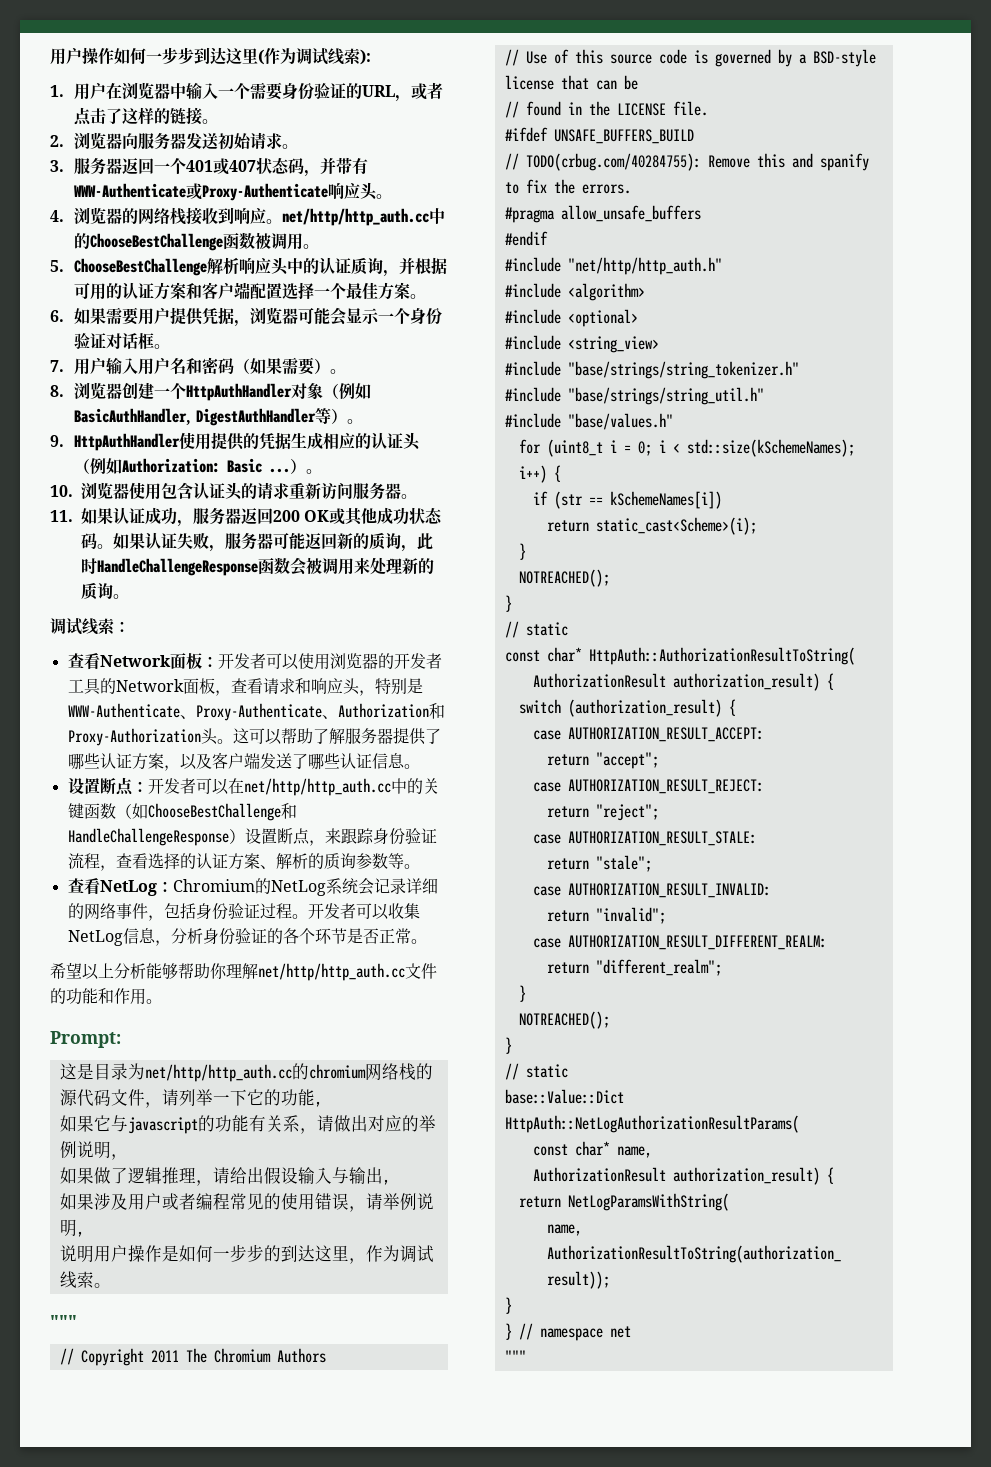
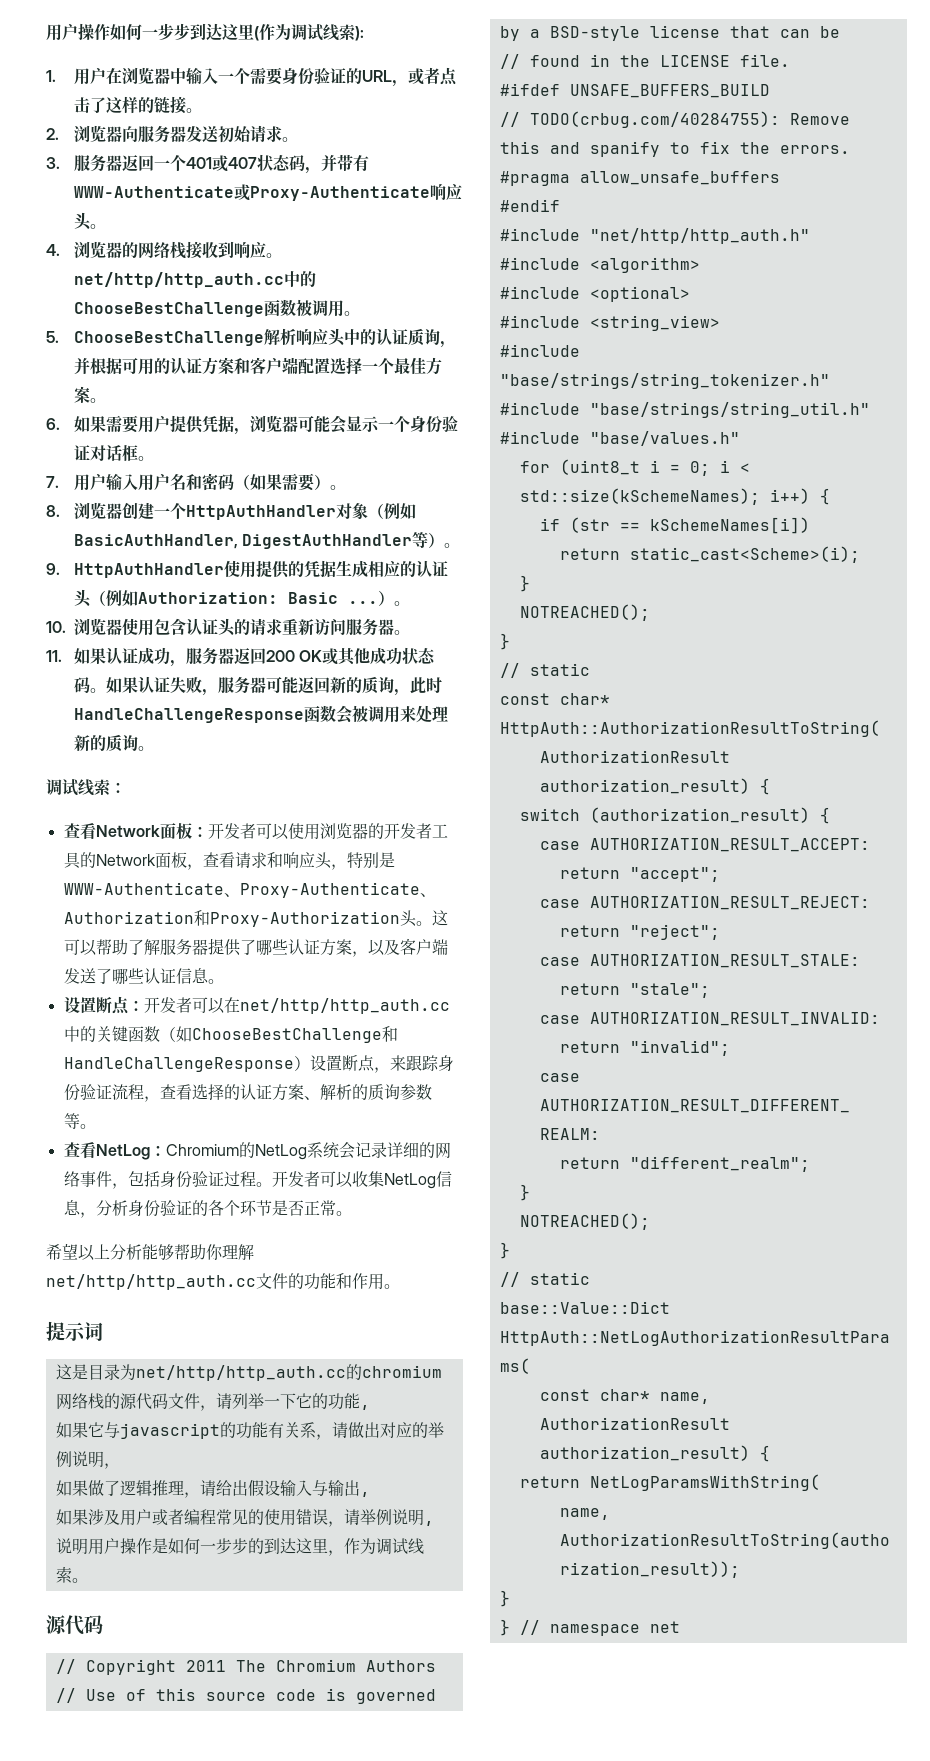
[50,1031,121,1048] Prompt: -> [46,1321,103,1341] 提示词
[50,1315,77,1328] """ -> [46,1615,103,1635] 源代码
[504,1350,526,1363] // """ -> (680, 1627) none

